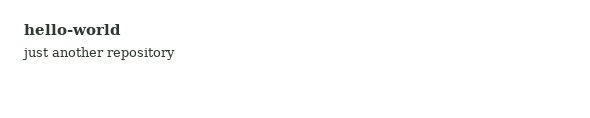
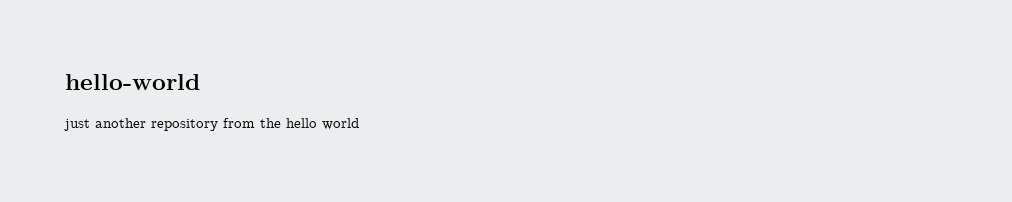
(175, 54) none -> [223,118,359,130] from the hello world

